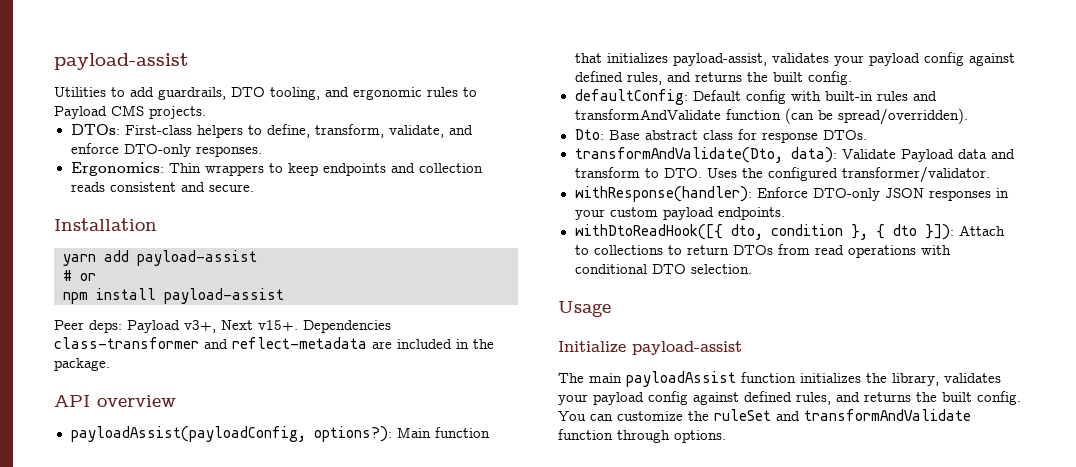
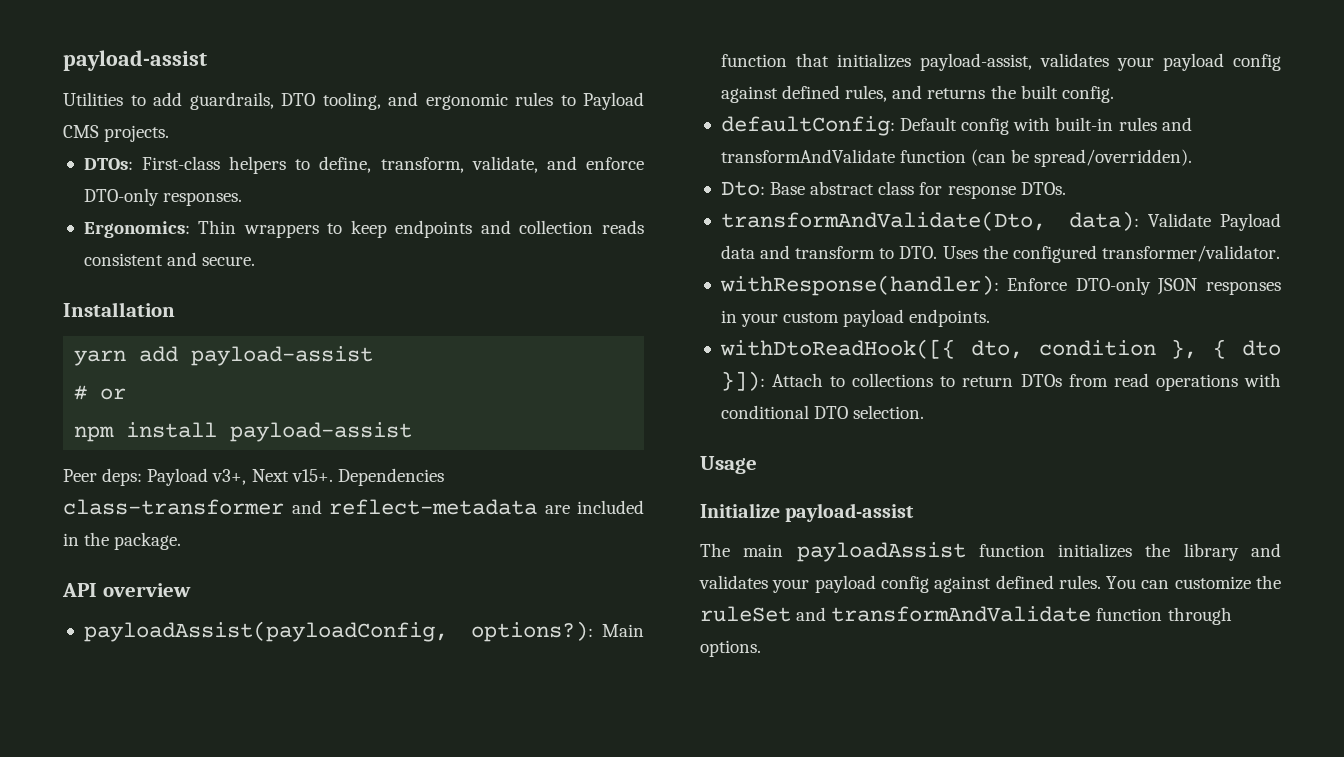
[892,373,1001,386] [558,391,1021,405] library, validates your payload config against defined rules, and returns the built config. -> [1183,543,1281,561] [699,575,1101,593] library and validates your payload config against defined rules.

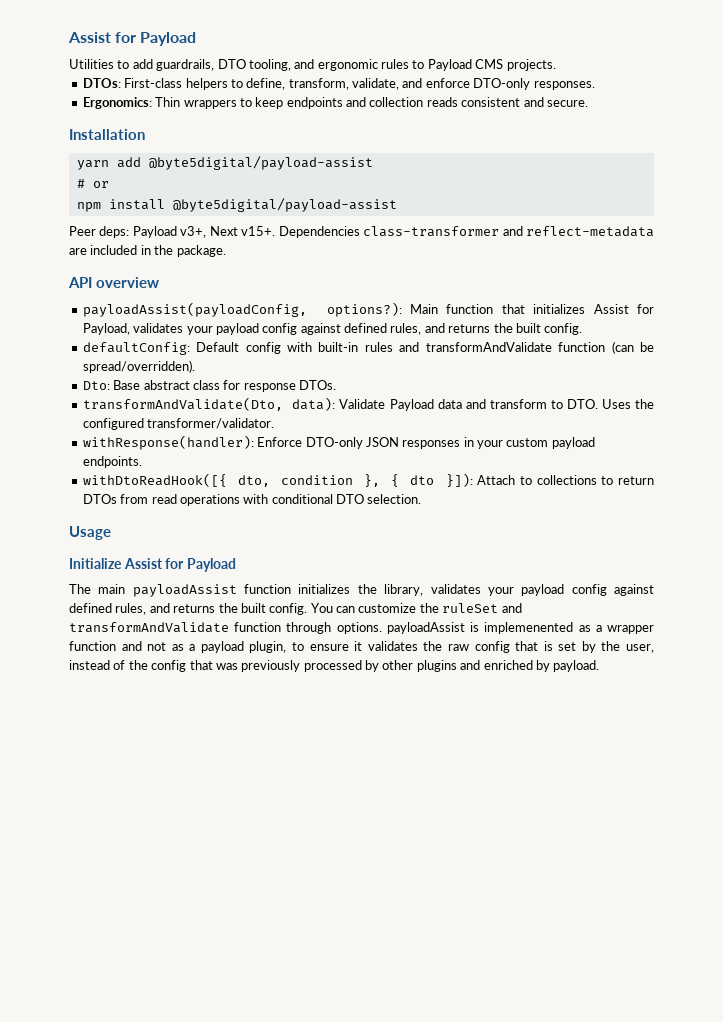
[63,50,207,71] payload-assist -> [68,32,197,46] Assist for Payload
[191,346,374,366] payload-assist -> [148,156,373,170] @byte5digital/payload-assist
[230,422,413,442] payload-assist -> [172,198,397,212] @byte5digital/payload-assist
[919,53,1032,71] payload-assist, -> [593,304,654,314] [82,323,130,335] Assist for Payload,
[785,503,915,522] payload-assist -> [123,558,236,572] Assist for Payload
[1183,543,1281,561] [699,575,1101,593] library and validates your payload config against defined rules. -> [384,584,655,596] [69,603,308,615] library, validates your payload config against defined rules, and returns the built config.
(761, 648) none -> [386,622,654,634] [69,641,654,653] [69,660,600,672] payloadAssist is implemenented as a wrapper function and not as a payload plugin, to ensure it validates the raw config that is set by the user, instead of the config that was previously processed by other plugins and enriched by payload.

